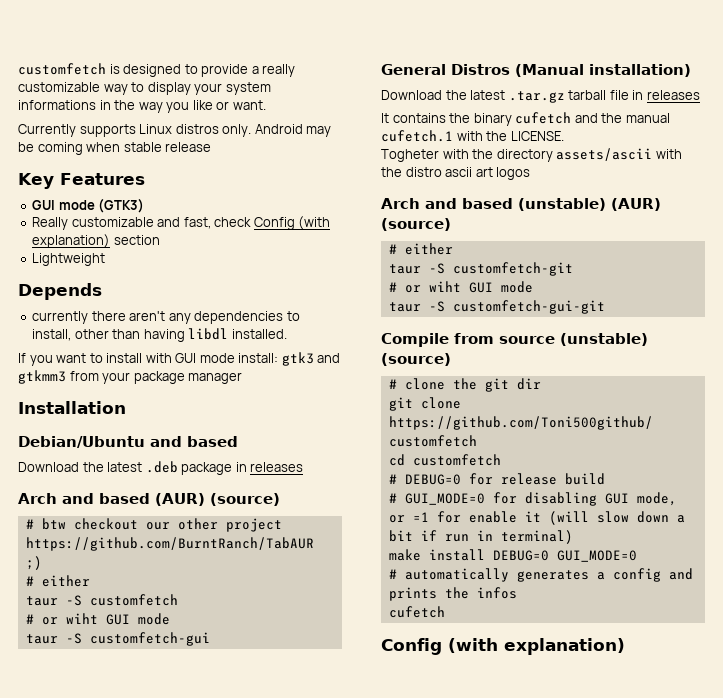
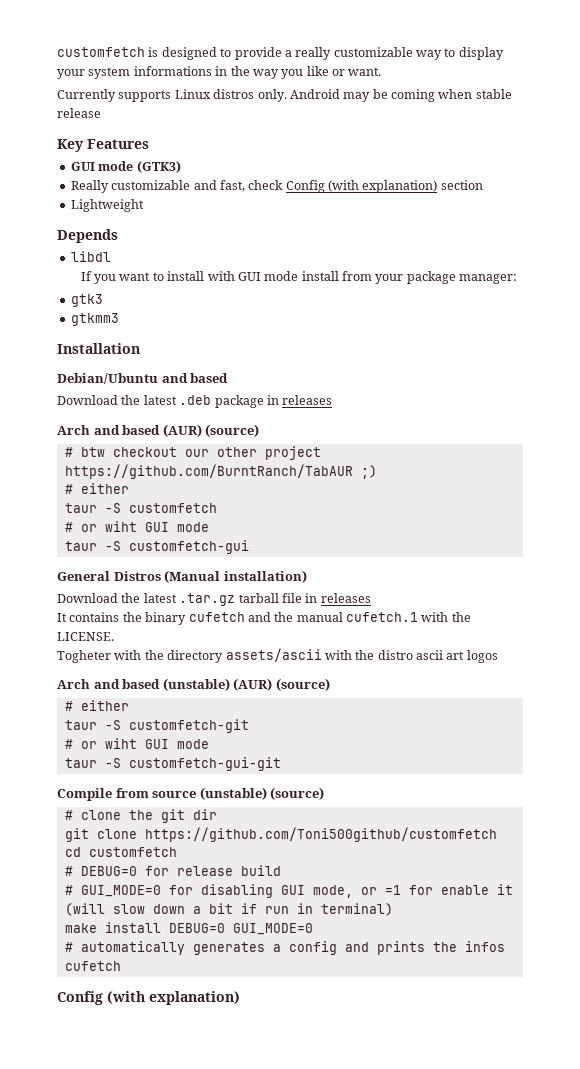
[32,311,300,324] [32,329,185,342] currently there aren't any dependencies to install, other than having -> (118, 236) none
[231,329,287,339] installed. -> (111, 256) none
[238,352,341,366] [18,370,243,384] install: gtk3 and gtkmm3 from your package manager -> [301,271,518,284] [70,294,103,307] [70,313,119,326] install from your package manager: // gtk3 // gtkmm3

